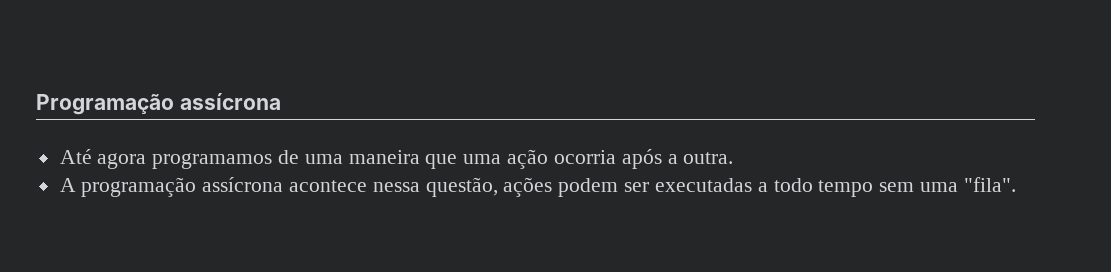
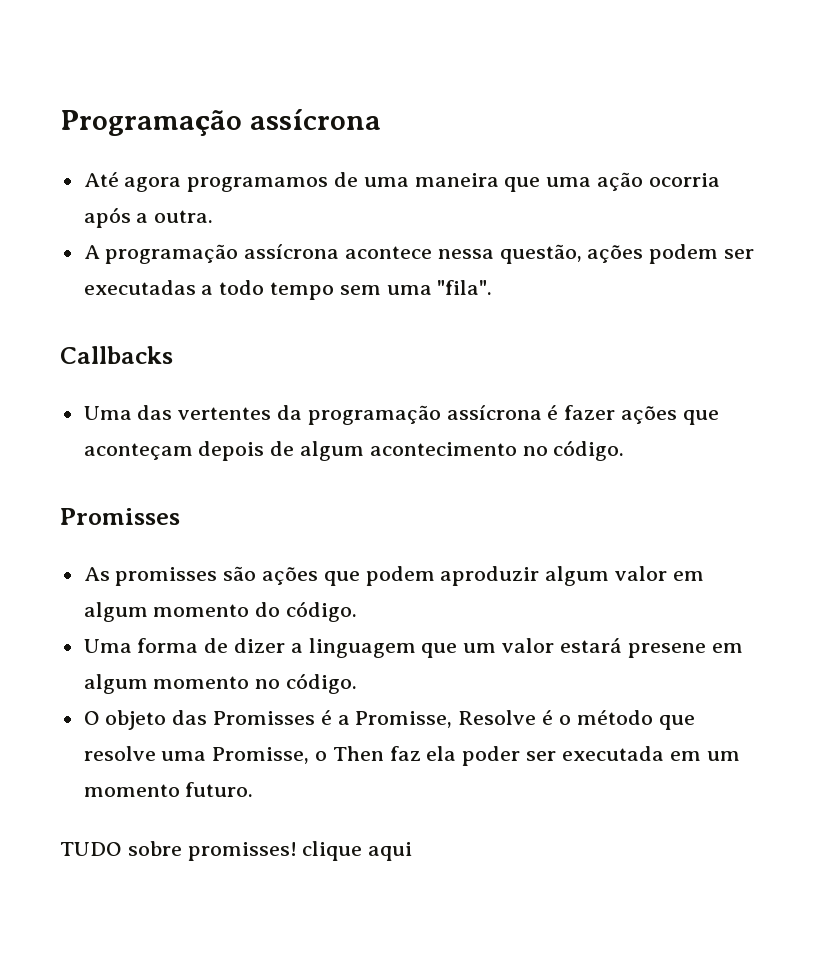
(1016, 184) none -> [60,346,173,364] [83,405,719,425] [83,440,625,461] [60,508,180,525] [83,566,704,586] [83,601,358,622] [83,638,743,658] [83,673,358,694] [83,710,695,730] [83,746,740,766] [83,782,254,797] [60,841,413,861] // Callbacks // Uma das vertentes da programação assícrona é fazer ações que aconteçam depois de algum acontecimento no código. // Promisses // As promisses são ações que podem aproduzir algum valor em algum momento do código. // Uma forma de dizer a linguagem que um valor estará presene em algum momento no código. // O objeto das Promisses é a Promisse, Resolve é o método que resolve uma Promisse, o Then faz ela poder ser executada em um momento futuro. // TUDO sobre promisses! clique aqui

